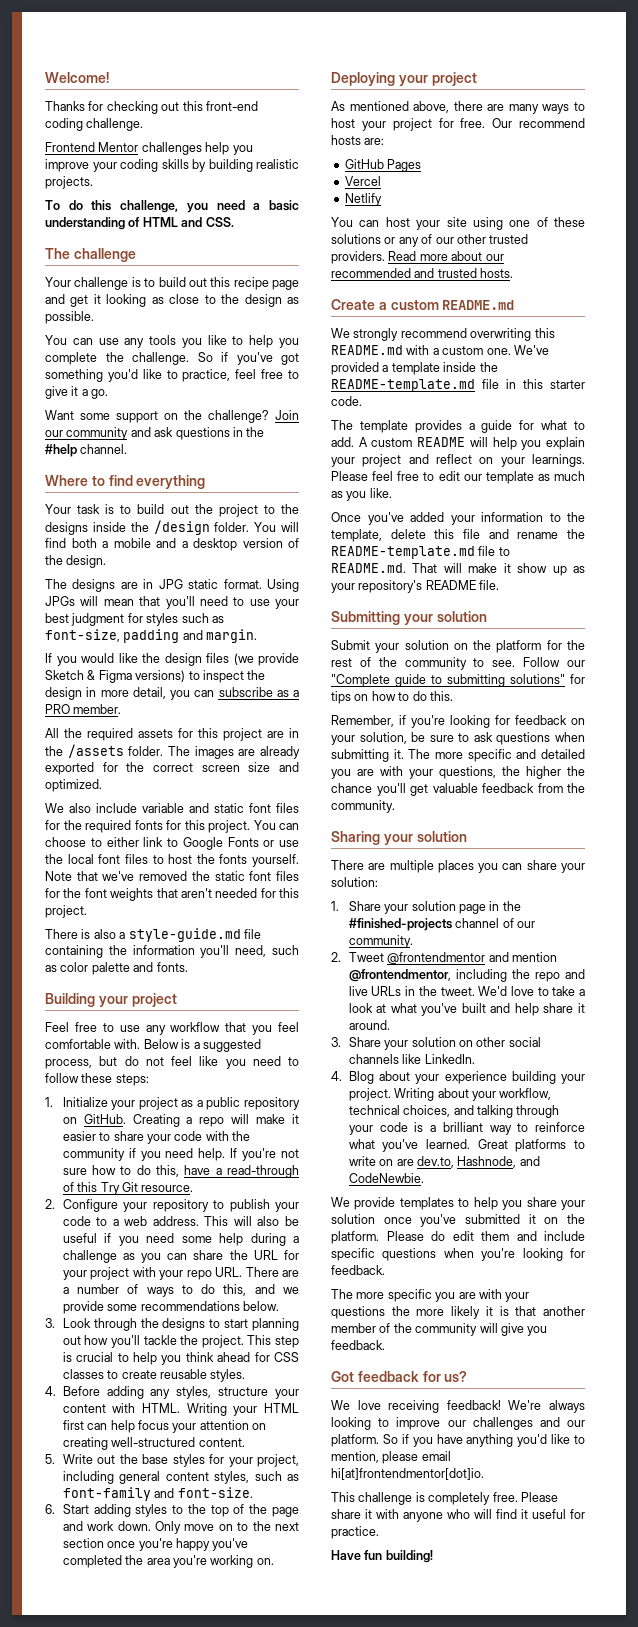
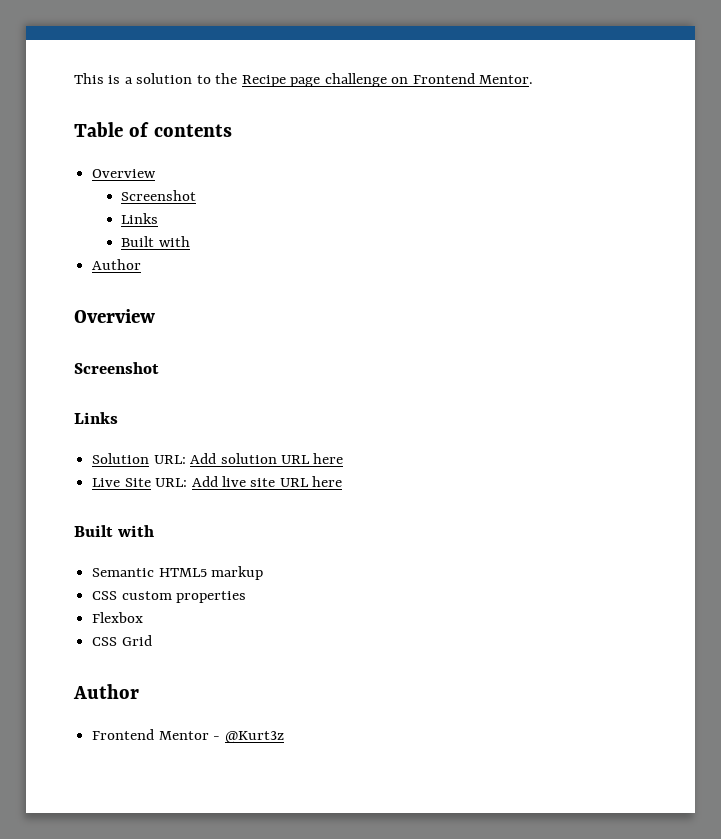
[45,72,109,83] [45,101,258,114] [45,118,144,131] [45,142,253,155] [45,159,299,172] [45,176,93,189] [45,200,299,213] [45,217,234,230] [45,248,136,262] [45,277,299,290] [45,294,300,307] [45,311,94,324] [45,335,299,348] [45,352,299,365] [45,369,299,382] [45,386,109,399] [45,410,299,423] [45,427,265,440] [45,444,128,457] [45,475,206,489] [45,504,299,517] [45,520,299,535] [45,538,299,551] [45,555,107,568] [45,579,299,592] [45,596,299,609] [45,613,224,626] [45,629,258,643] [45,653,299,666] [45,670,266,683] [45,687,299,700] [45,704,122,714] [45,728,299,741] [45,744,300,759] [45,762,299,775] [45,779,102,792] [45,803,299,813] [45,820,299,833] [45,837,299,850] [45,854,299,867] [45,871,299,881] [45,888,299,901] [45,905,87,918] [45,928,261,942] [45,945,299,958] [45,962,188,975] [45,993,177,1007] [45,1022,299,1035] [45,1039,261,1052] [45,1056,299,1069] [45,1073,149,1086] [45,1097,300,1110] [62,1114,300,1127] [62,1131,251,1144] [62,1148,300,1161] [62,1165,299,1178] [62,1182,194,1195] [45,1199,299,1212] [62,1216,299,1226] [62,1233,299,1246] [62,1250,299,1263] [62,1267,299,1280] [62,1284,299,1297] [62,1301,279,1314] [45,1318,299,1331] [62,1335,299,1348] [62,1352,299,1365] [62,1369,246,1382] [45,1386,299,1399] [62,1403,299,1416] [62,1420,267,1433] [62,1437,245,1450] [45,1454,299,1467] [62,1471,299,1484] [62,1487,253,1501] [45,1504,299,1517] [62,1521,299,1534] [62,1538,249,1551] [62,1555,274,1568] [331,72,477,86] [331,101,585,114] [331,118,585,131] [331,135,385,145] [344,159,422,172] [344,176,381,186] [344,193,382,206] [331,217,585,230] [331,234,529,247] [331,251,504,264] [331,268,514,278] [331,299,515,310] [331,328,555,341] [331,345,549,355] [331,362,498,375] [331,379,585,392] [331,396,362,406] [331,420,585,433] [331,437,585,450] [331,454,585,467] [331,471,585,484] [331,488,392,501] [331,512,585,525] [331,529,585,542] [331,546,510,559] [331,563,585,576] [331,580,500,593] [331,611,487,625] [331,640,585,653] [331,657,585,670] [331,674,585,687] [331,691,453,704] [331,715,585,728] [331,732,585,745] [331,749,585,762] [331,766,585,779] [331,783,585,796] [331,800,395,813] [331,831,467,845] [331,860,585,873] [331,877,378,887] [331,901,521,914] [348,918,535,931] [348,935,413,948] [331,952,557,964] [348,969,585,982] [348,986,585,996] [348,1003,585,1016] [348,1020,390,1030] [331,1037,541,1050] [348,1054,475,1064] [331,1071,585,1084] [348,1088,552,1101] [348,1105,560,1118] [348,1122,585,1135] [348,1139,585,1152] [348,1156,540,1168] [348,1173,424,1183] [331,1197,585,1210] [331,1214,585,1227] [331,1231,585,1244] [331,1248,585,1261] [331,1265,385,1275] [331,1289,530,1302] [331,1306,585,1319] [331,1323,548,1336] [331,1340,385,1350] [331,1371,468,1382] [331,1400,585,1413] [331,1417,585,1430] [331,1434,585,1447] [331,1451,451,1464] [331,1468,484,1480] [331,1492,558,1505] [331,1509,585,1522] [331,1526,379,1539] [331,1550,433,1563] Welcome! // Thanks for checking out this front-end coding challenge. // Frontend Mentor challenges help you improve your coding skills by building realistic projects. // To do this challenge, you need a basic understanding of HTML and CSS. // The challenge // Your challenge is to build out this recipe page and get it looking as close to the design as possible. // You can use any tools you like to help you complete the challenge. So if you've got something you'd like to practice, feel free to give it a go. // Want some support on the challenge? Join our community and ask questions in the #help channel. // Where to find everything // Your task is to build out the project to the designs inside the /design folder. You will find both a mobile and a desktop version of the design. // The designs are in JPG static format. Using JPGs will mean that you'll need to use your best judgment for styles such as font-size, padding and margin. // If you would like the design files (we provide Sketch & Figma versions) to inspect the design in more detail, you can subscribe as a PRO member. // All the required assets for this project are in the /assets folder. The images are already exported for the correct screen size and optimized. // We also include variable and static font files for the required fonts for this project. You can choose to either link to Google Fonts or use the local font files to host the fonts yourself. Note that we've removed the static font files for the font weights that aren't needed for this project. // There is also a style-guide.md file containing the information you'll need, such as color palette and fonts. // Building your project // Feel free to use any workflow that you feel comfortable with. Below is a suggested process, but do not feel like you need to follow these steps: // 1. Initialize your project as a public repository on GitHub. Creating a repo will make it easier to share your code with the community if you need help. If you're not sure how to do this, have a read-through of this Try Git resource. // 2. Configure your repository to publish your code to a web address. This will also be useful if you need some help during a challenge as you can share the URL for your project with your repo URL. There are a number of ways to do this, and we provide some recommendations below. // 3. Look through the designs to start planning out how you'll tackle the project. This step is crucial to help you think ahead for CSS classes to create reusable styles. // 4. Before adding any styles, structure your content with HTML. Writing your HTML first can help focus your attention on creating well-structured content. // 5. Write out the base styles for your project, including general content styles, such as font-family and font-size. // 6. Start adding styles to the top of the page and work down. Only move on to the next section once you're happy you've completed the area you're working on. // Deploying your project // As mentioned above, there are many ways to host your project for free. Our recommend hosts are: // GitHub Pages // Vercel // Netlify // You can host your site using one of these solutions or any of our other trusted providers. Read more about our recommended and trusted hosts. // Create a custom README.md // We strongly recommend overwriting this README.md with a custom one. We've provided a template inside the README-template.md file in this starter code. // The template provides a guide for what to add. A custom README will help you explain your project and reflect on your learnings. Please feel free to edit our template as much as you like. // Once you've added your information to the template, delete this file and rename the README-template.md file to README.md. That will make it show up as your repository's README file. // Submitting your solution // Submit your solution on the platform for the rest of the community to see. Follow our "Complete guide to submitting solutions" for tips on how to do this. // Remember, if you're looking for feedback on your solution, be sure to ask questions when submitting it. The more specific and detailed you are with your questions, the higher the chance you'll get valuable feedback from the community. // Sharing your solution // There are multiple places you can share your solution: // 1. Share your solution page in the #finished-projects channel of our community. // 2. Tweet @frontendmentor and mention @frontendmentor, including the repo and live URLs in the tweet. We'd love to take a look at what you've built and help share it around. // 3. Share your solution on other social channels like LinkedIn. // 4. Blog about your experience building your project. Writing about your workflow, technical choices, and talking through your code is a brilliant way to reinforce what you've learned. Great platforms to write on are dev.to, Hashnode, and CodeNewbie. // We provide templates to help you share your solution once you've submitted it on the platform. Please do edit them and include specific questions when you're looking for feedback. // The more specific you are with your questions the more likely it is that another member of the community will give you feedback. // Got feedback for us? // We love receiving feedback! We're always looking to improve our challenges and our platform. So if you have anything you'd like to mention, please email hi[at]frontendmentor[dot]io. // This challenge is completely free. Please share it with anyone who will find it useful for practice. // Have fun building! -> [74,73,534,87] [74,122,232,137] [92,169,157,178] [121,190,197,201] [121,213,159,224] [121,236,190,247] [92,259,142,270] [74,309,155,323] [74,362,159,374] [74,412,118,424] [92,453,344,464] [92,476,343,487] [74,525,155,537] [92,566,264,580] [92,591,247,603] [92,612,144,623] [92,635,152,646] [73,684,139,699] [92,729,284,743] This is a solution to the Recipe page challenge on Frontend Mentor. // Table of contents // Overview // Screenshot // Links // Built with // Author // Overview // Screenshot // Links // Solution URL: Add solution URL here // Live Site URL: Add live site URL here // Built with // Semantic HTML5 markup // CSS custom properties // Flexbox // CSS Grid // Author // Frontend Mentor - @Kurt3z

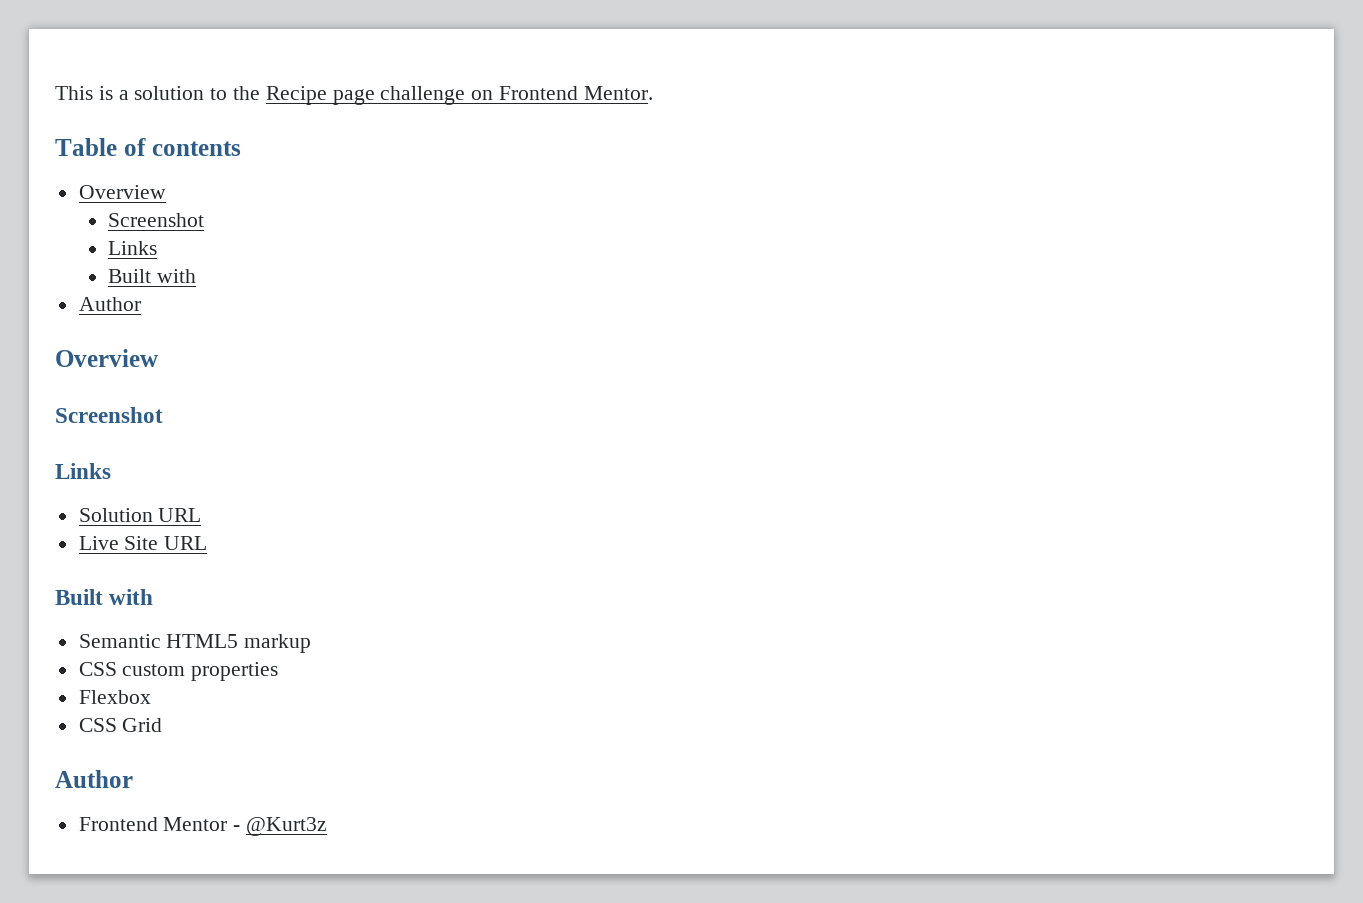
[153,453,344,464] URL: Add solution URL here -> [158,508,202,522] URL
[155,476,343,487] URL: Add live site URL here -> [164,536,208,550] URL

